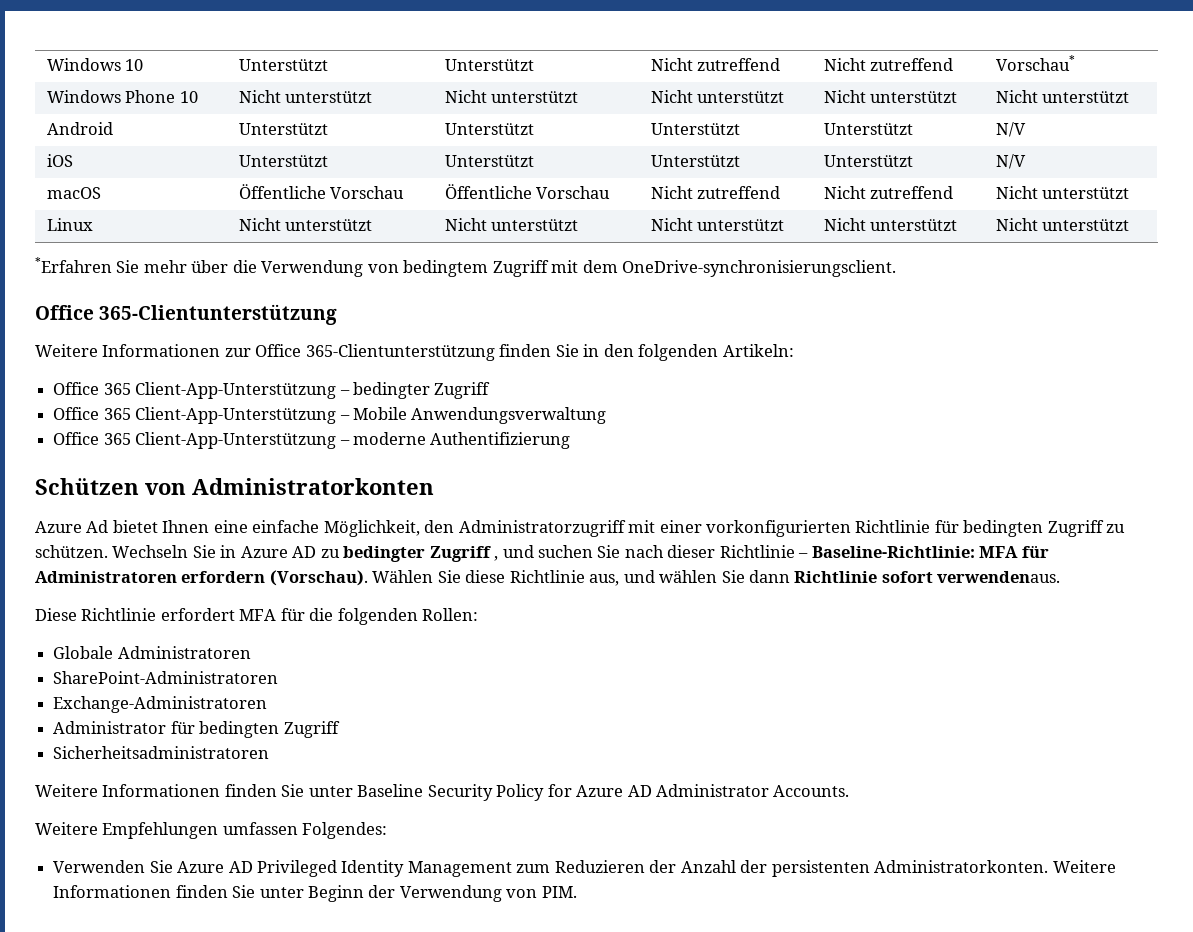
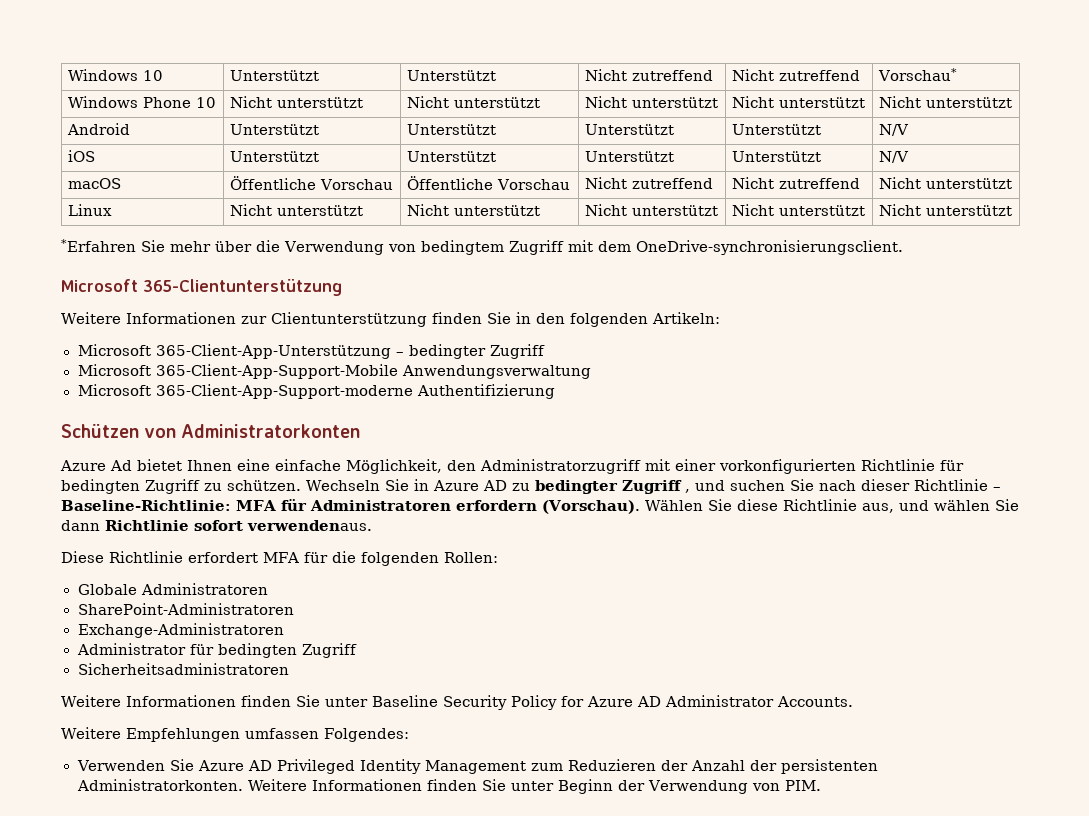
[35,305,94,320] Office -> [61,279,138,292] Microsoft
[255,344,495,361] Office 365-Clientunterstützung -> [270,312,427,327] Clientunterstützung
[53,382,337,399] Office 365 Client-App-Unterstützung -> [77,344,391,359] Microsoft 365-Client-App-Unterstützung
[53,407,607,424] [53,432,426,449] Office 365 Client-App-Unterstützung – Mobile Anwendungsverwaltung // Office 365 Client-App-Unterstützung – moderne -> [77,364,591,379] [77,384,413,399] Microsoft 365-Client-App-Support-Mobile Anwendungsverwaltung // Microsoft 365-Client-App-Support-moderne

